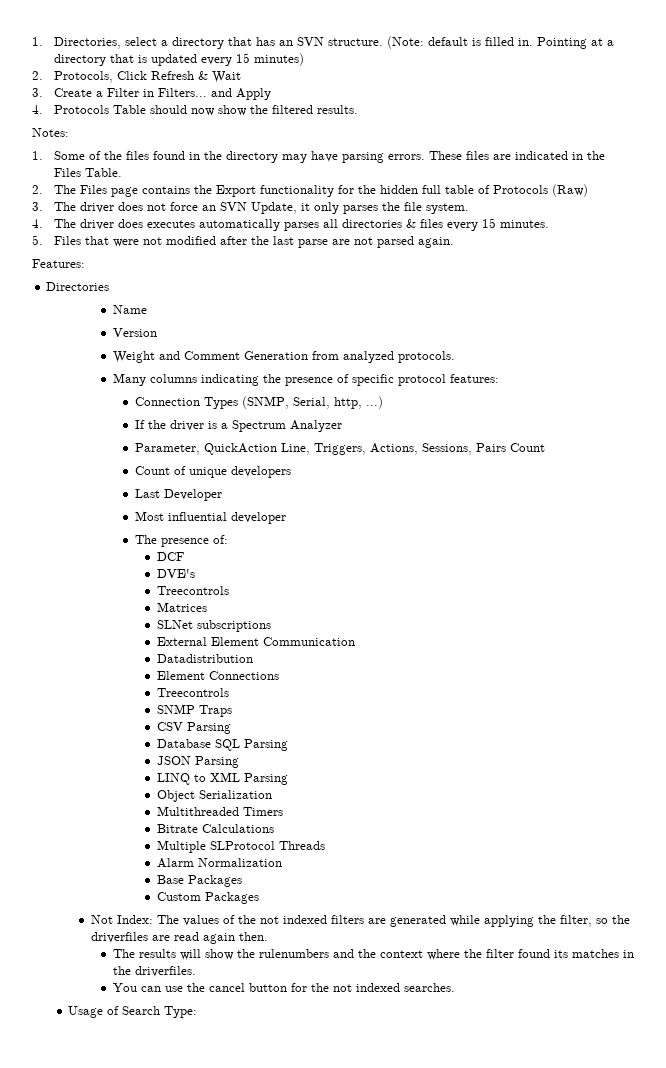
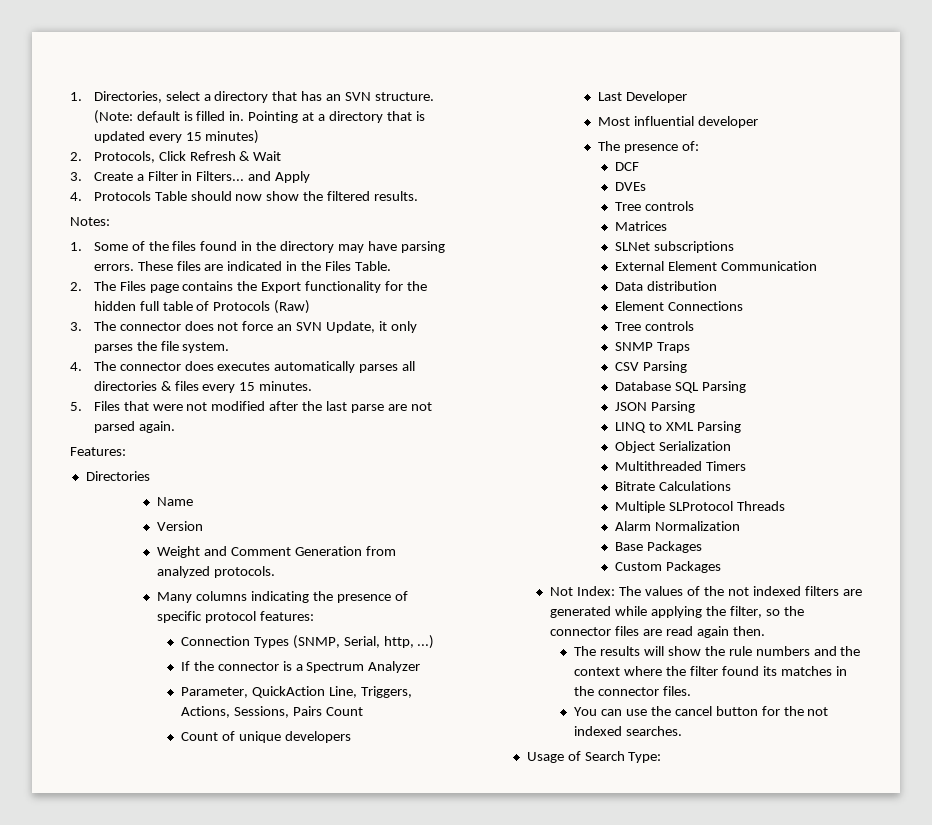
[80,202,115,213] driver -> [119,322,181,331] connector
[80,219,115,230] driver -> [119,362,181,371] connector
[169,420,204,431] driver -> [217,662,279,671] connector
[156,569,195,578] [156,586,229,595] DVE's // Treecontrols -> [615,182,647,191] [615,201,695,211] DVEs // Tree controls
[156,654,253,663] Datadistribution -> [615,281,718,291] Data distribution
[156,688,229,697] Treecontrols -> [615,321,695,331] Tree controls
[90,932,148,943] driverfiles -> [550,626,640,636] connector files
[258,949,329,958] rulenumbers -> [728,646,810,656] rule numbers
[134,966,196,977] driverfiles. -> [598,686,691,696] connector files.

